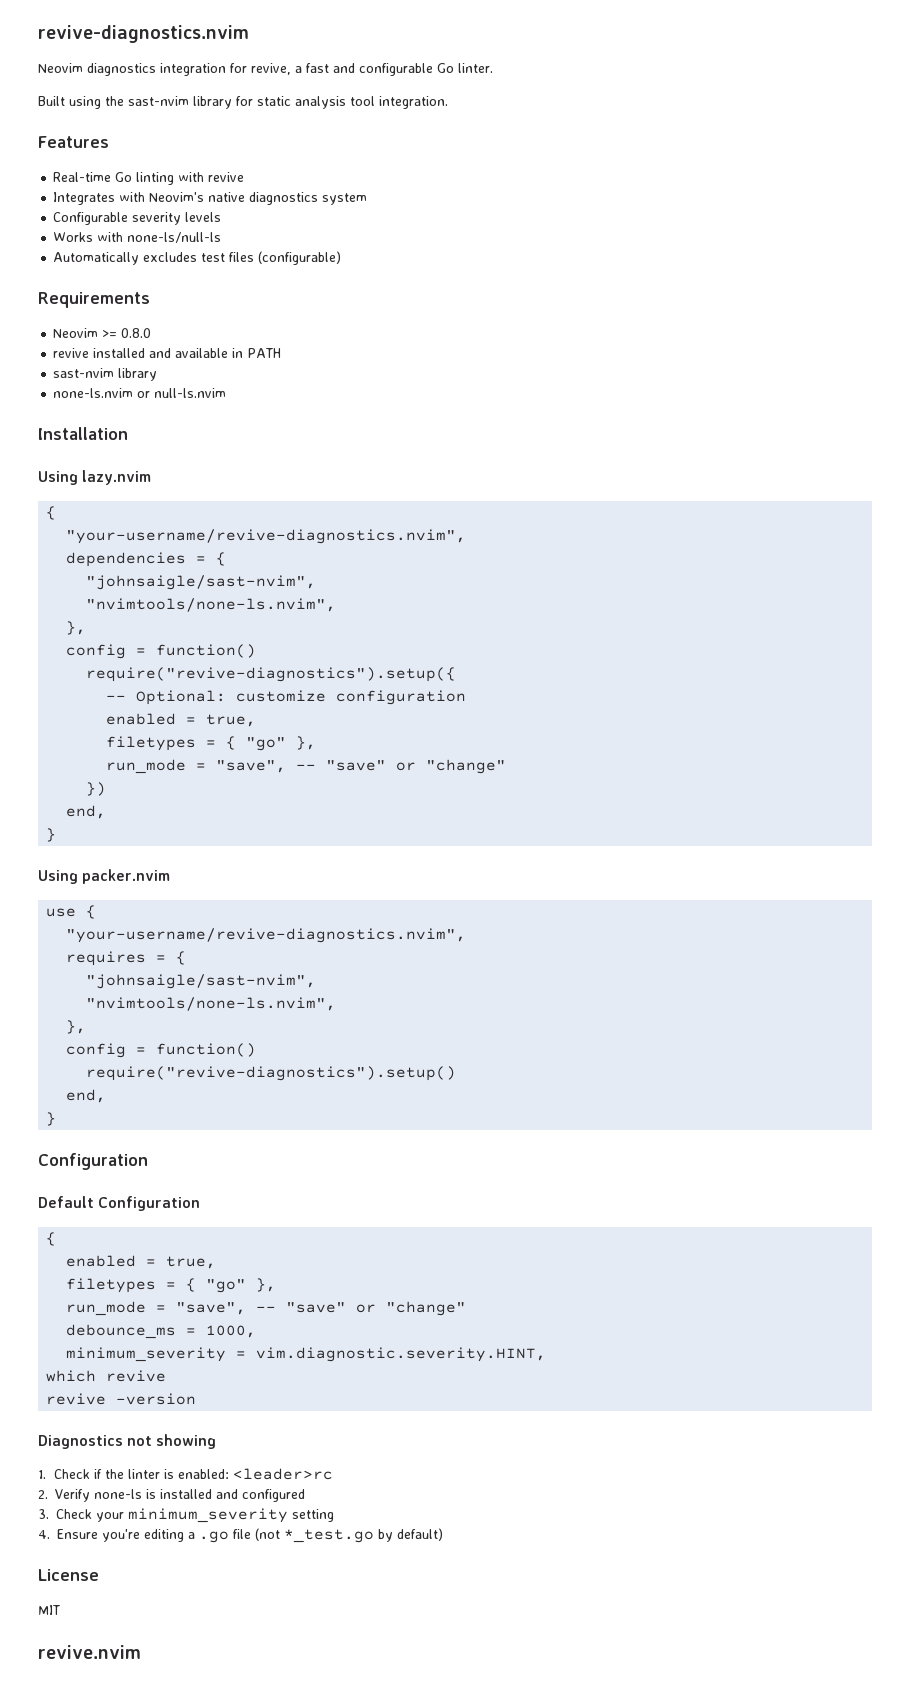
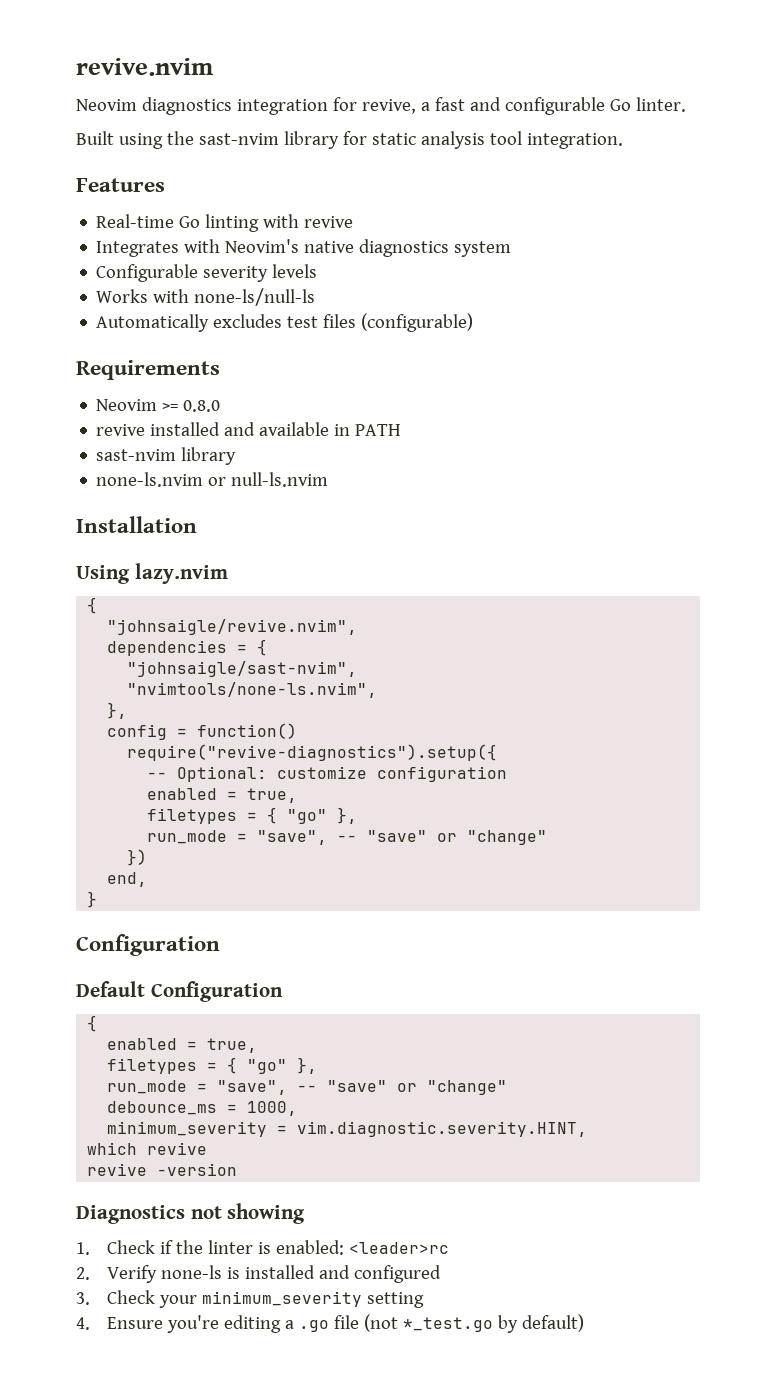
[38,25,249,43] revive-diagnostics.nvim -> [76,58,214,76] revive.nvim
[66,529,467,544] "your-username/revive-diagnostics.nvim", -> [107,619,358,635] "johnsaigle/revive.nvim",
[38,869,171,884] [46,905,97,919] [66,928,467,943] [66,951,187,966] [86,974,317,989] [86,997,337,1011] [66,1020,87,1034] [66,1043,257,1058] [86,1066,457,1081] [66,1089,107,1103] [46,1112,57,1126] // Using packer.nvim // use { // "your-username/revive-diagnostics.nvim", // requires = { // "johnsaigle/sast-nvim", // "nvimtools/none-ls.nvim", // }, // config = function() // require("revive-diagnostics").setup() // end, // } -> (98, 899) none
[38,1569,99,1581] [38,1605,60,1615] [38,1645,141,1659] // License // MIT // revive.nvim -> (585, 1323) none

